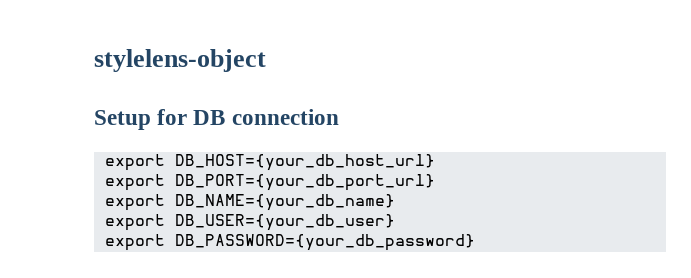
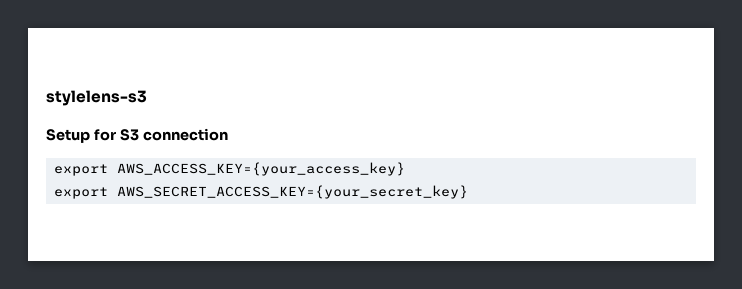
[94,49,266,72] stylelens-object -> [46,90,147,106] stylelens-s3
[193,110,226,125] DB -> [119,129,139,141] S3
[175,154,436,171] [105,174,436,191] [105,194,396,211] [105,214,396,231] [105,234,476,251] DB_HOST={your_db_host_url} // export DB_PORT={your_db_port_url} // export DB_NAME={your_db_name} // export DB_USER={your_db_user} // export DB_PASSWORD={your_db_password} -> [116,162,405,176] [53,185,468,199] AWS_ACCESS_KEY={your_access_key} // export AWS_SECRET_ACCESS_KEY={your_secret_key}

